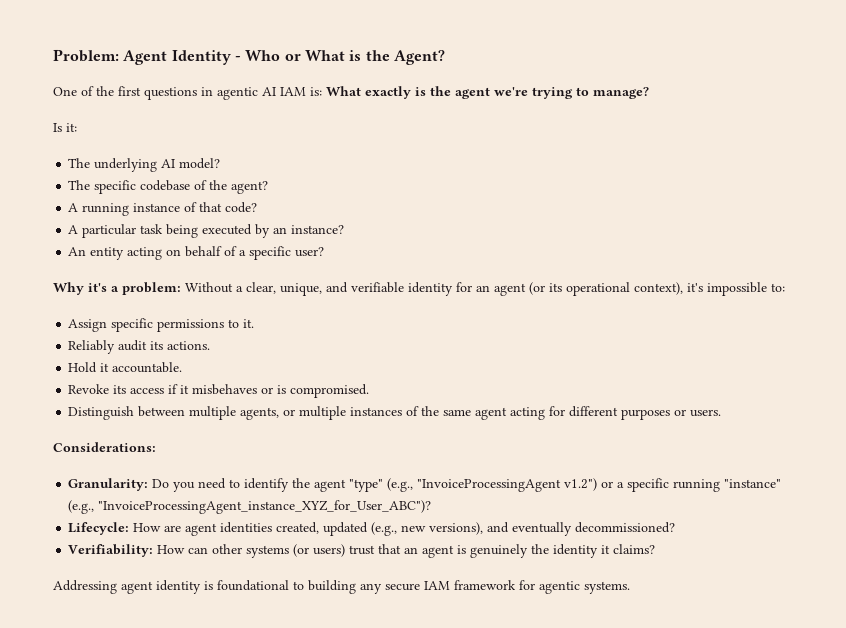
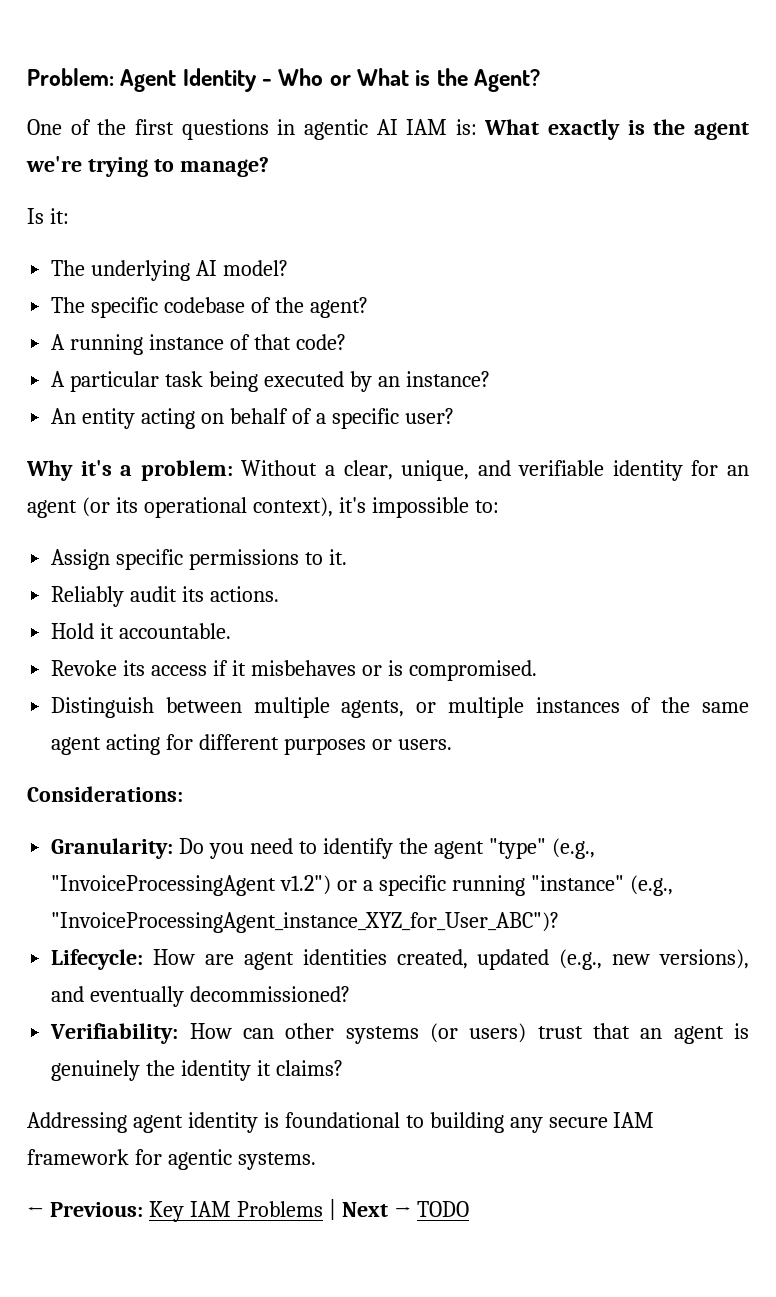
(630, 587) none -> [27,1199,469,1222] // ← Previous: Key IAM Problems | Next → TODO

